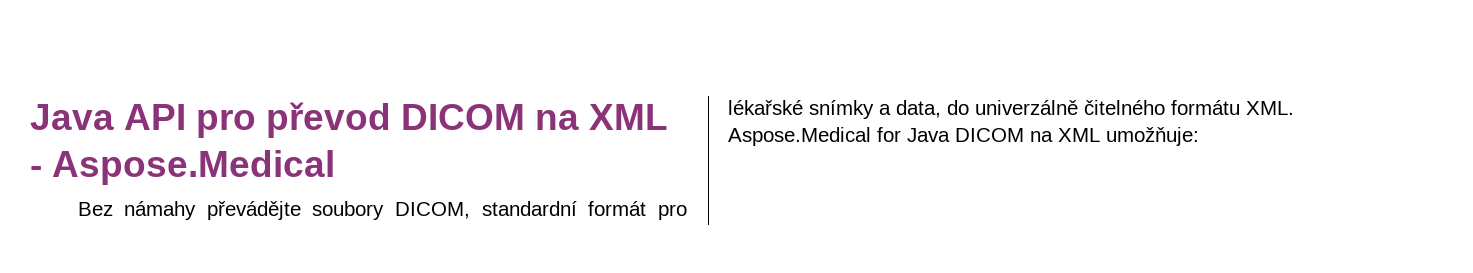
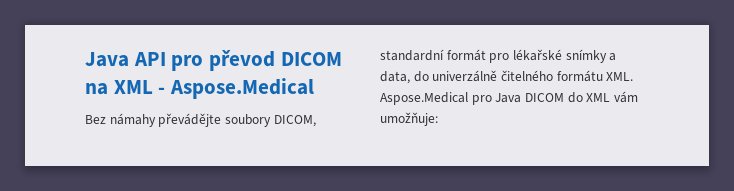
[877,127,901,142] for -> [471,95,492,105] pro
[1030,128,1100,142] na XML -> [567,91,638,103] do XML vám

